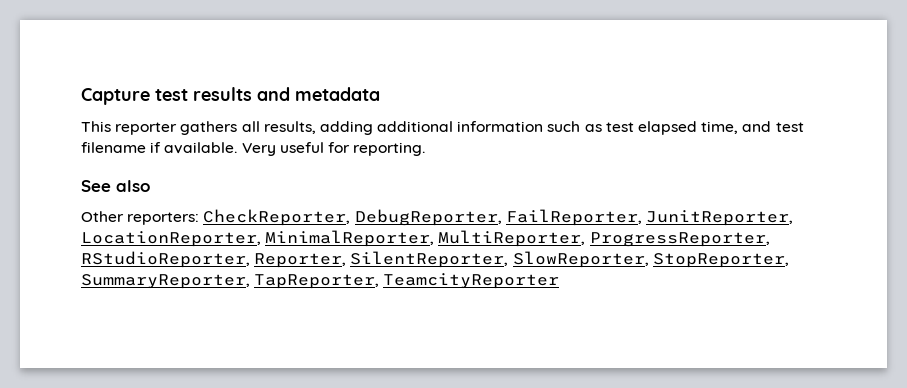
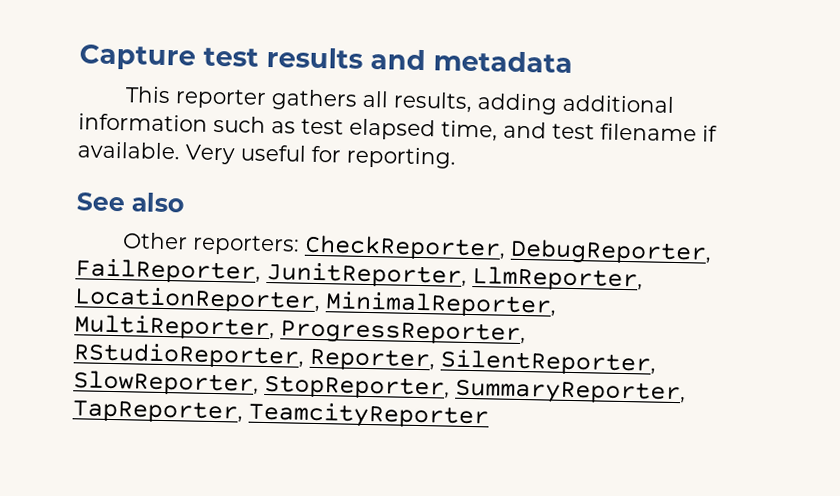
(793, 218) none -> [472,266,643,292] LlmReporter,

